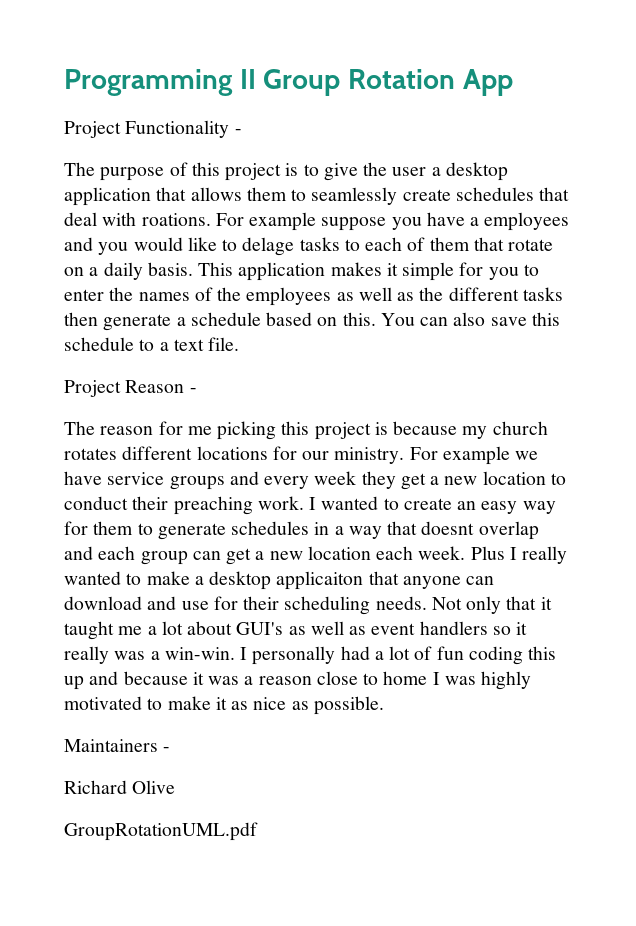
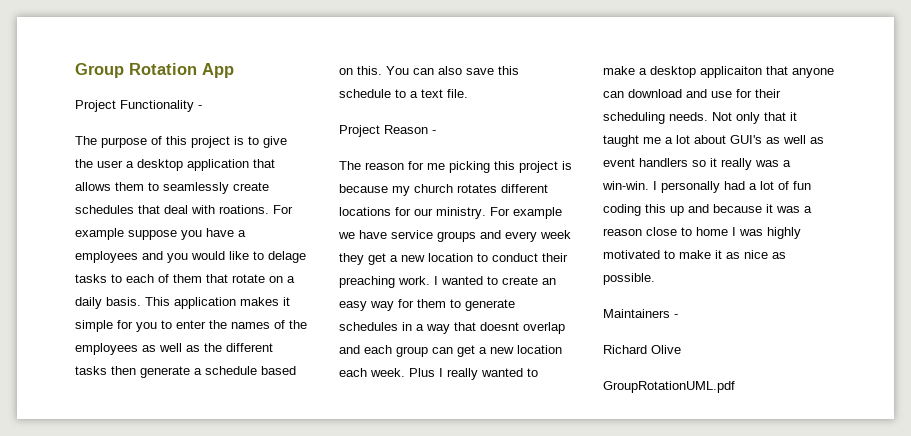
[64,69,256,96] Programming II -> (75, 70) none

